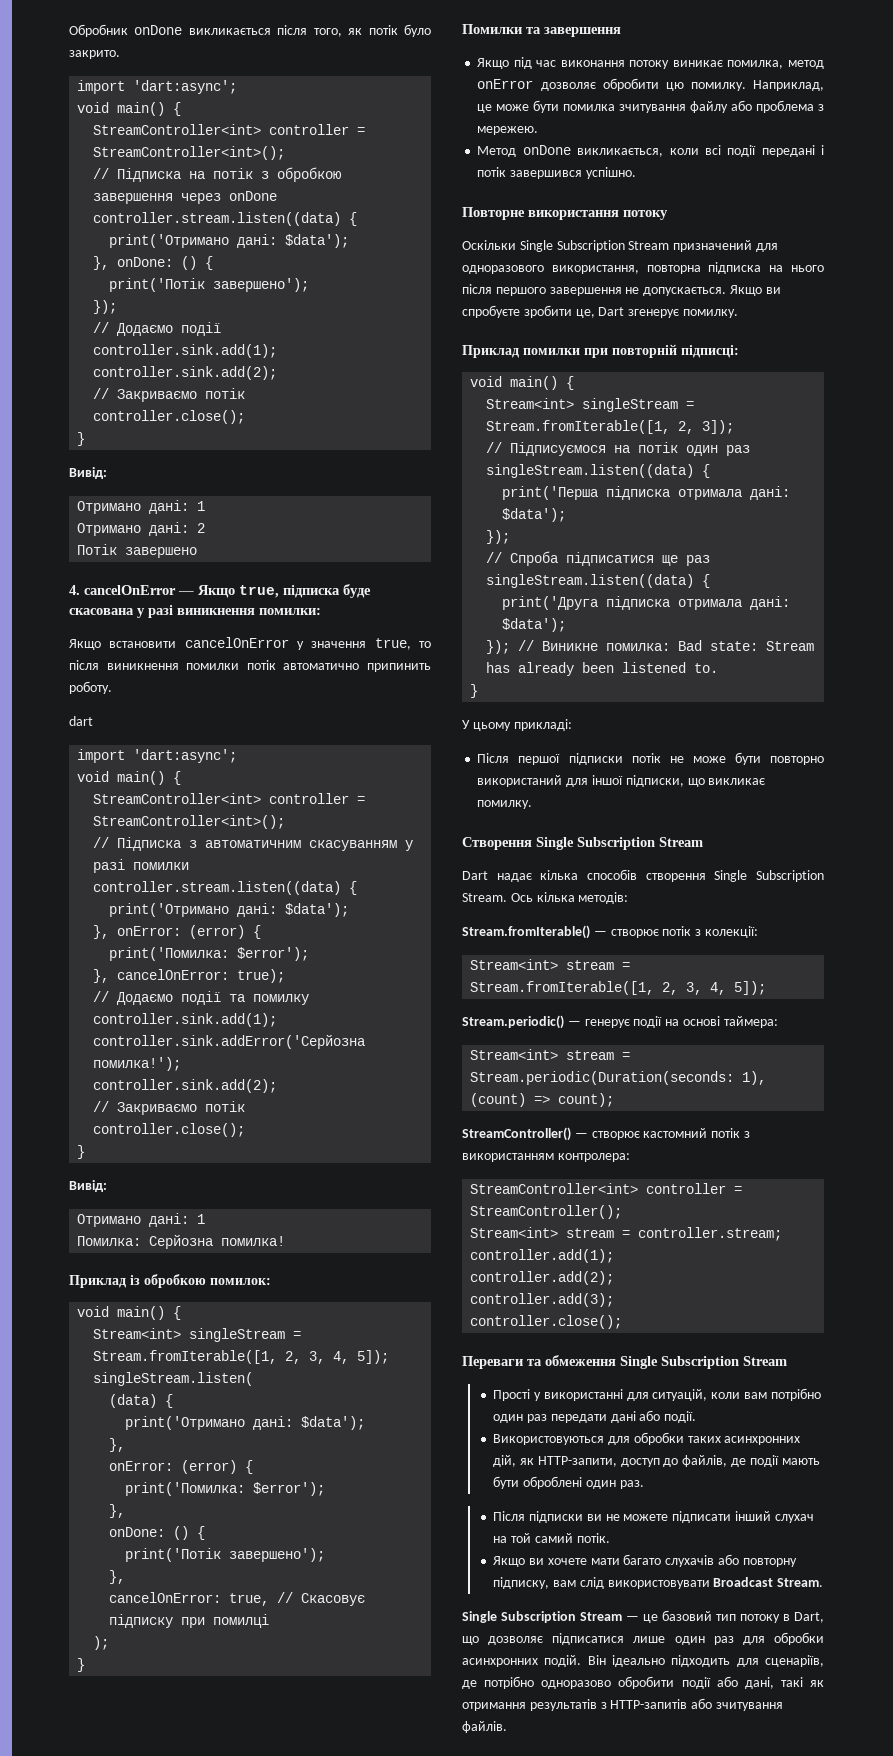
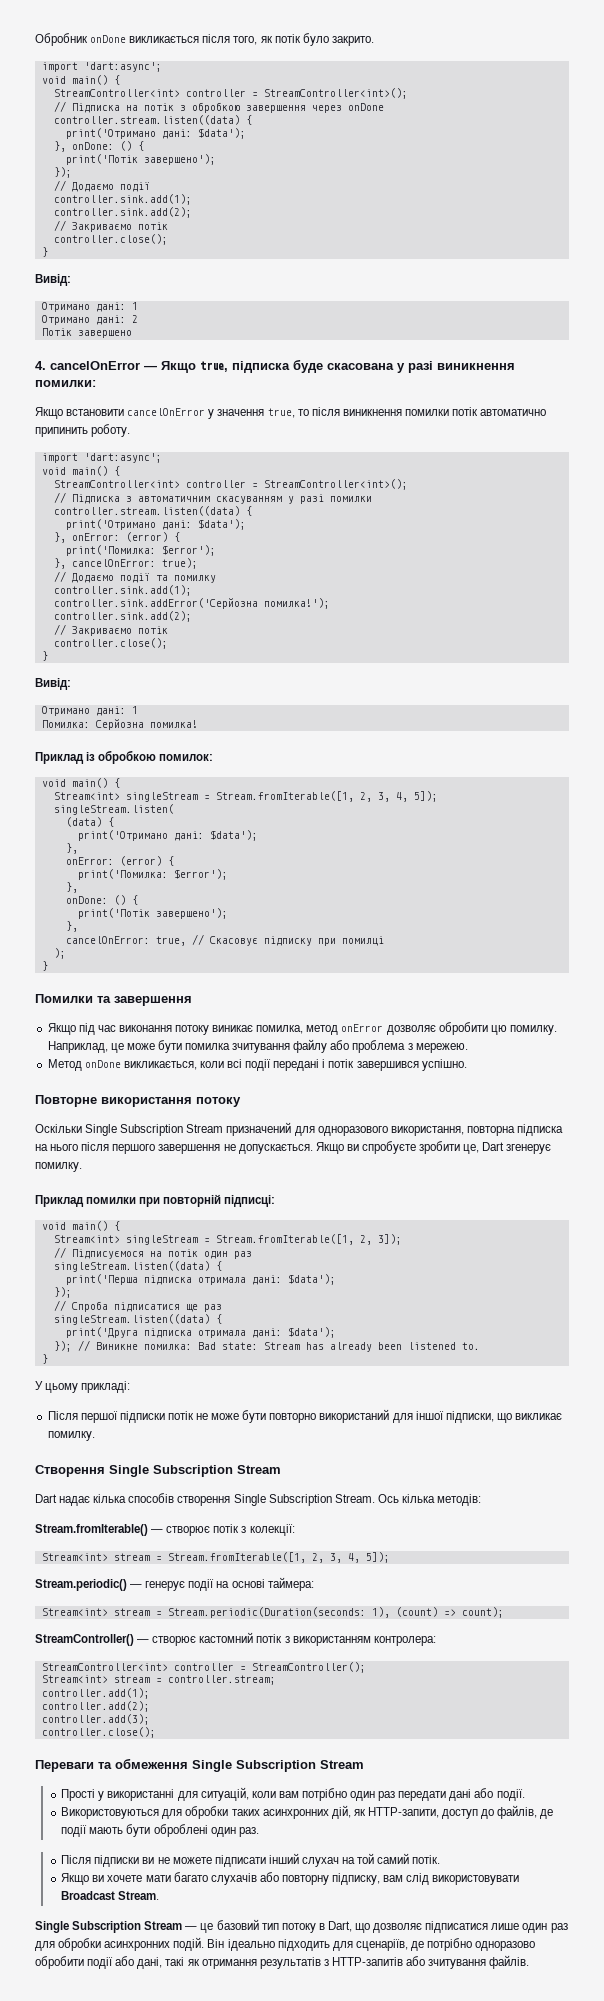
[69,716,93,726] // dart -> (131, 430) none

